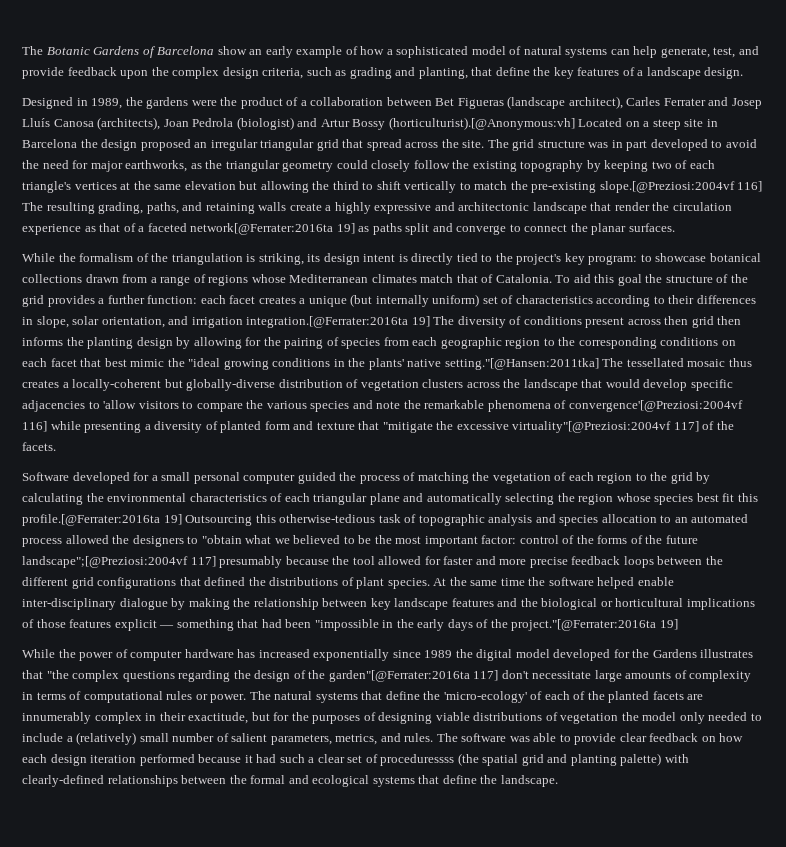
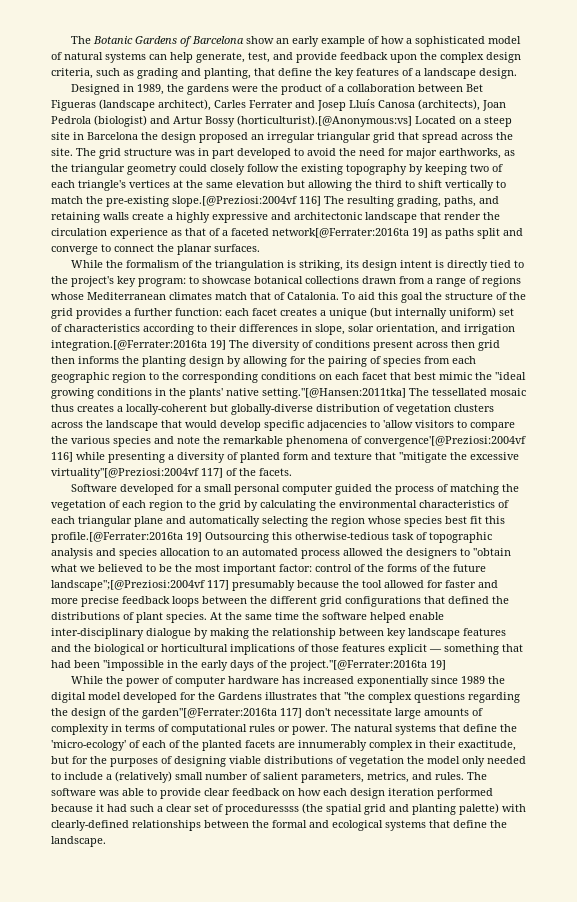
[388,117,575,130] (horticulturist).[@Anonymous:vh] -> [237,115,412,127] (horticulturist).[@Anonymous:vs]

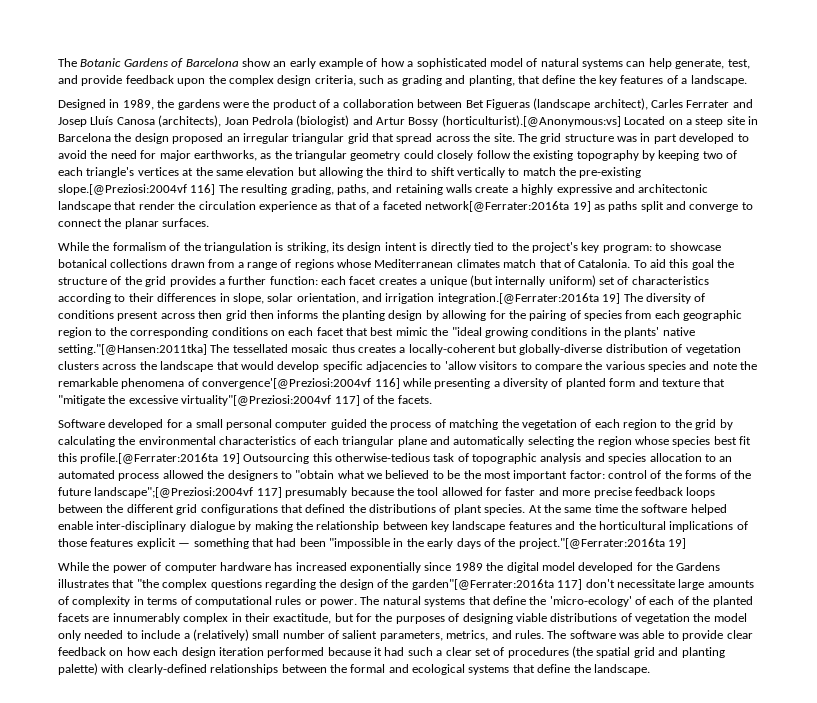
[424,68,517,79] landscape design. -> [690,75,747,86] landscape.
[94,644,159,655] biological or -> (596, 525) none
[225,804,299,815] proceduressss -> [507,647,569,658] procedures

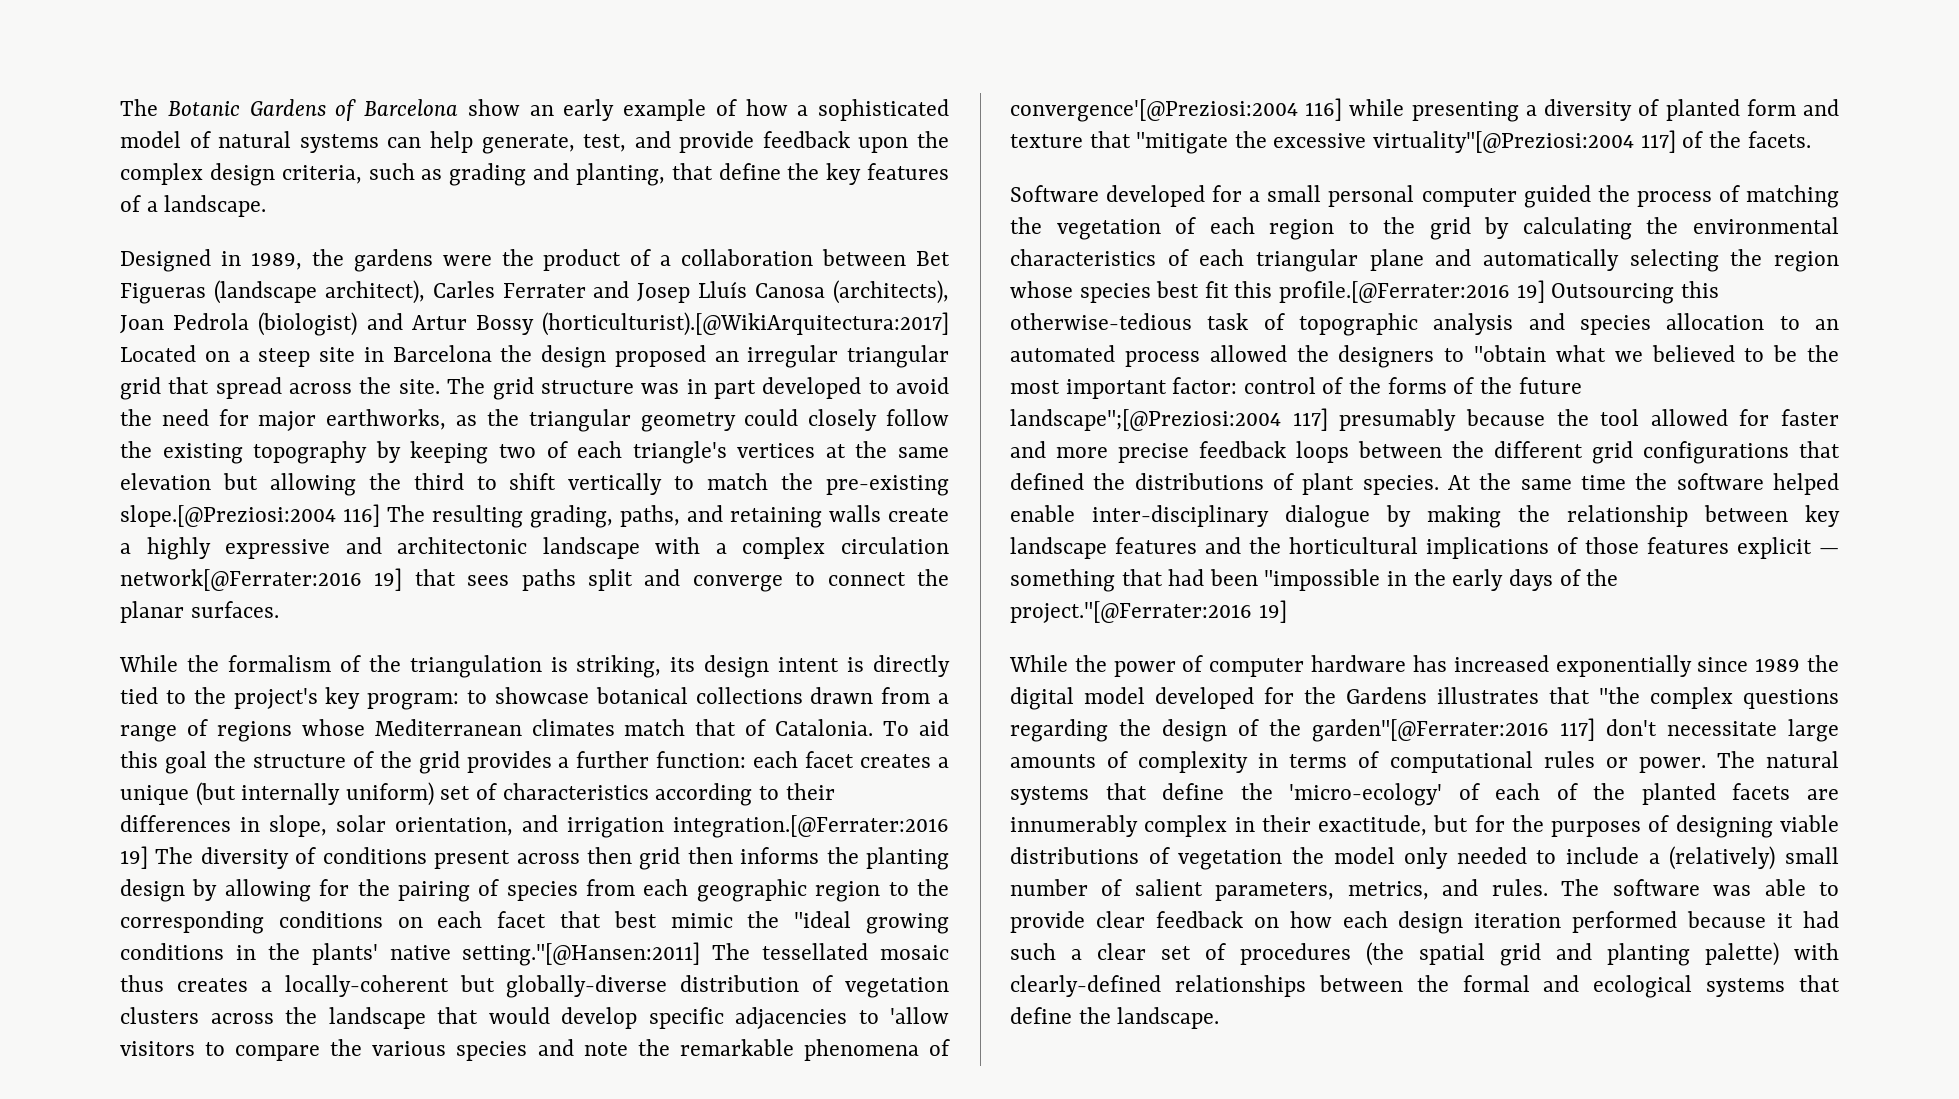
[441,115,621,127] (horticulturist).[@Anonymous:vs] -> [541,312,949,336] (horticulturist).[@WikiArquitectura:2017]
[58,184,187,195] slope.[@Preziosi:2004vf -> [120,505,336,527] slope.[@Preziosi:2004
[114,201,605,212] that render the circulation experience as that of a faceted network[@Ferrater:2016ta 19] as -> [655,537,949,559] [120,568,510,591] with a complex circulation network[@Ferrater:2016 19] that sees
[437,293,599,304] integration.[@Ferrater:2016ta -> [673,815,949,838] integration.[@Ferrater:2016
[58,344,207,355] setting."[@Hansen:2011tka] -> [462,942,701,966] setting."[@Hansen:2011]
[202,378,372,389] convergence'[@Preziosi:2004vf -> [1010,99,1298,122] convergence'[@Preziosi:2004
[181,395,332,406] virtuality"[@Preziosi:2004vf -> [1373,131,1635,153] virtuality"[@Preziosi:2004
[80,453,219,464] profile.[@Ferrater:2016ta -> [1279,281,1511,303] profile.[@Ferrater:2016
[94,487,254,498] landscape";[@Preziosi:2004vf -> [1010,409,1281,431] landscape";[@Preziosi:2004
[518,538,665,549] project."[@Ferrater:2016ta -> [1010,601,1252,623] project."[@Ferrater:2016
[411,579,554,590] garden"[@Ferrater:2016ta -> [1312,719,1549,742] garden"[@Ferrater:2016

